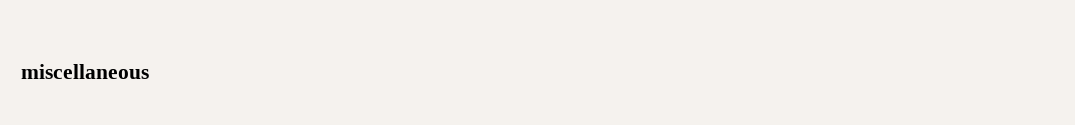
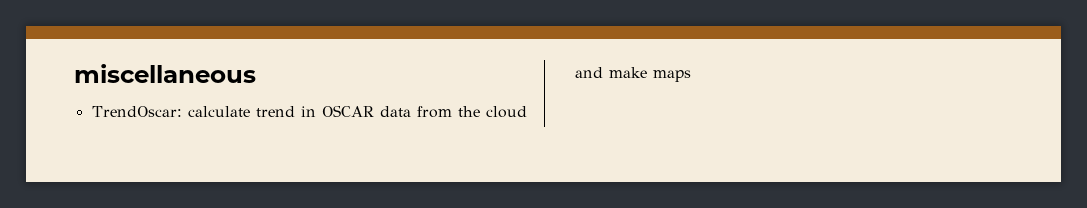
(149, 71) none -> [91,105,527,118] [574,67,691,82] // TrendOscar: calculate trend in OSCAR data from the cloud and make maps

